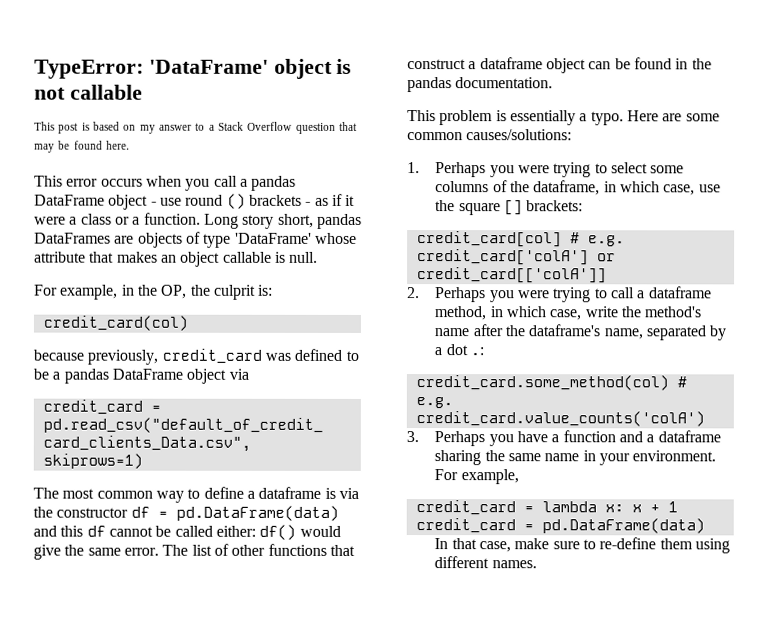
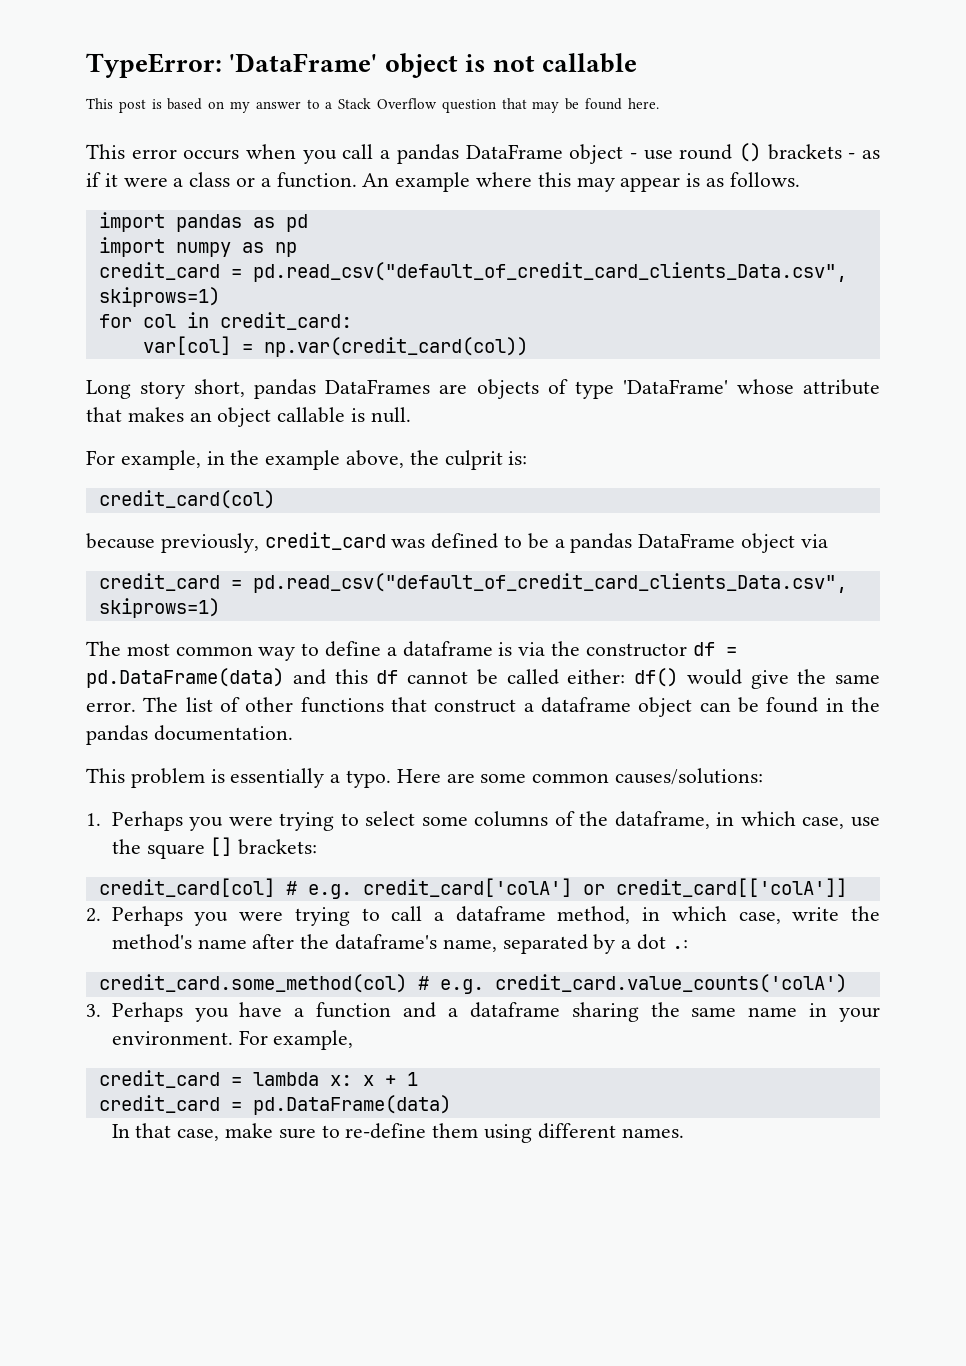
(201, 218) none -> [362,172,800,192] [98,212,308,232] [98,237,297,257] [98,262,847,282] [98,287,220,307] [98,312,352,330] [142,336,528,357] An example where this may appear is as follows. // import pandas as pd // import numpy as np // credit_card = pd.read_csv("default_of_credit_card_clients_Data.csv", skiprows=1) // for col in credit_card: // var[col] = np.var(credit_card(col)) //
[161,284,188,299] OP, -> [265,450,405,470] example above,

